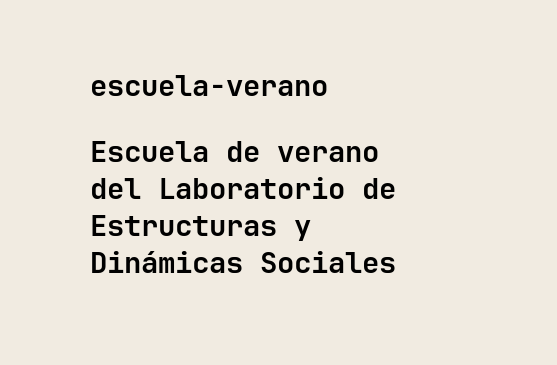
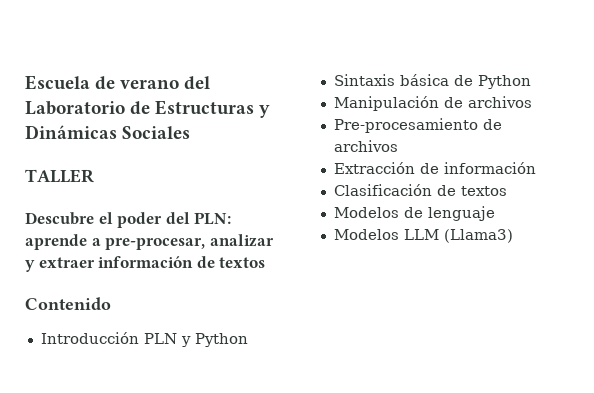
[90,75,328,96] escuela-verano // -> (25, 82) none
(396, 262) none -> [25,169,94,183] [25,212,232,228] [25,234,274,250] [25,256,266,272] [25,297,111,310] [40,332,248,347] [333,74,531,89] [333,96,532,111] [333,118,502,133] [333,140,398,152] [333,162,536,174] [333,184,507,196] [333,206,495,221] [333,229,513,243] // TALLER // Descubre el poder del PLN: aprende a pre-procesar, analizar y extraer información de textos // Contenido // Introducción PLN y Python // Sintaxis básica de Python // Manipulación de archivos // Pre-procesamiento de archivos // Extracción de información // Clasificación de textos // Modelos de lenguaje // Modelos LLM (Llama3)

